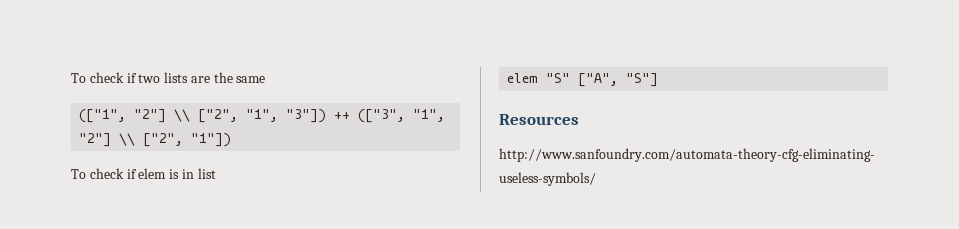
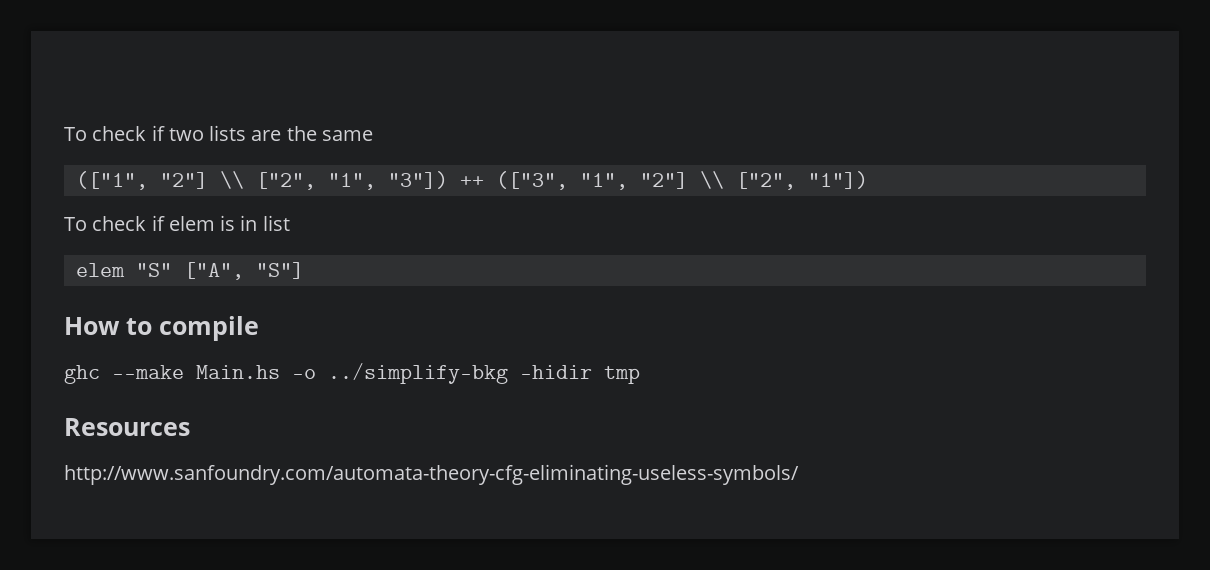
(659, 80) none -> [64,316,259,341] [64,363,640,384] // How to compile // ghc --make Main.hs -o ../simplify-bkg -hidir tmp

